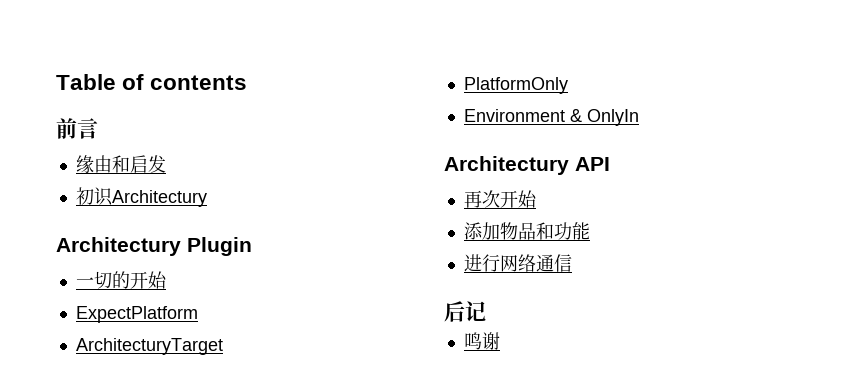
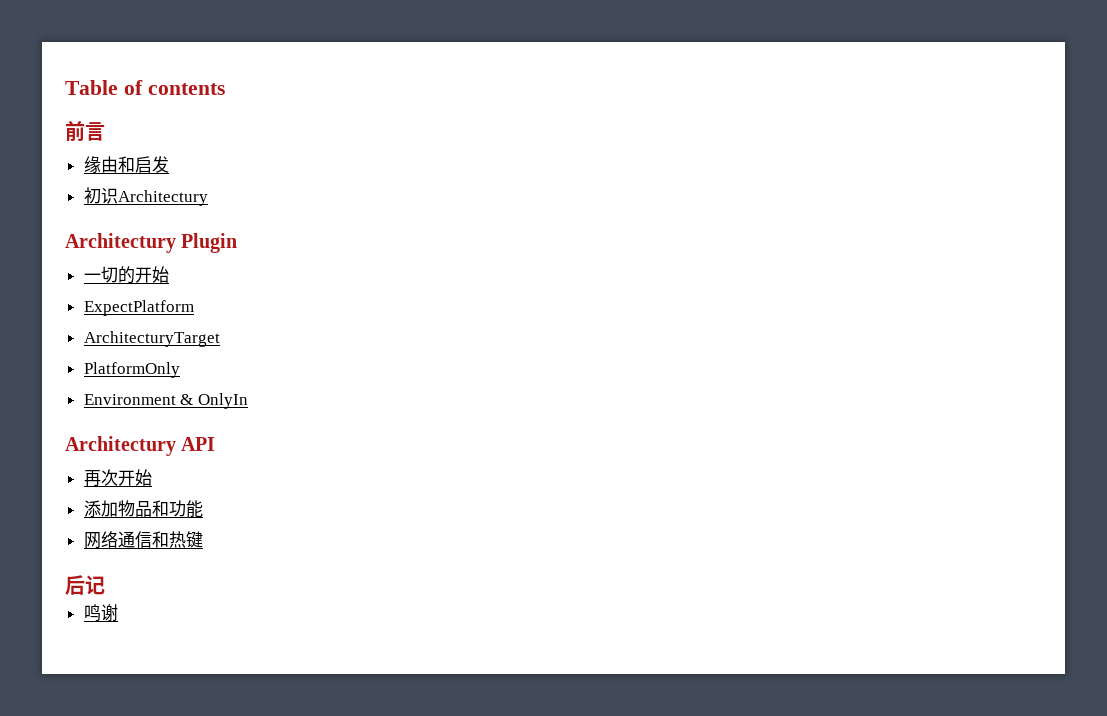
[463,254,500,272] 进行 -> (203, 509) none
(572, 263) none -> [151,531,203,548] 和热键

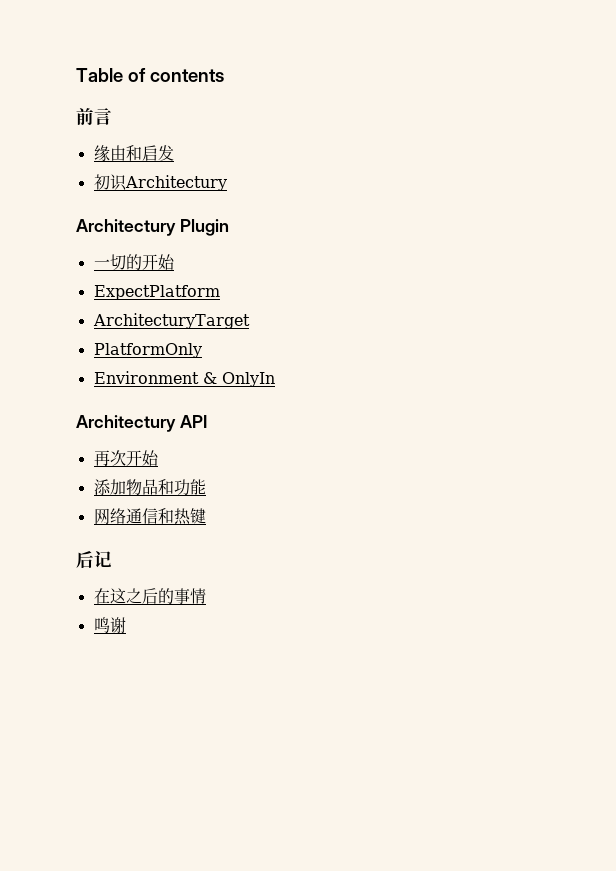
(105, 585) none -> [93,588,206,604] // 在这之后的事情

